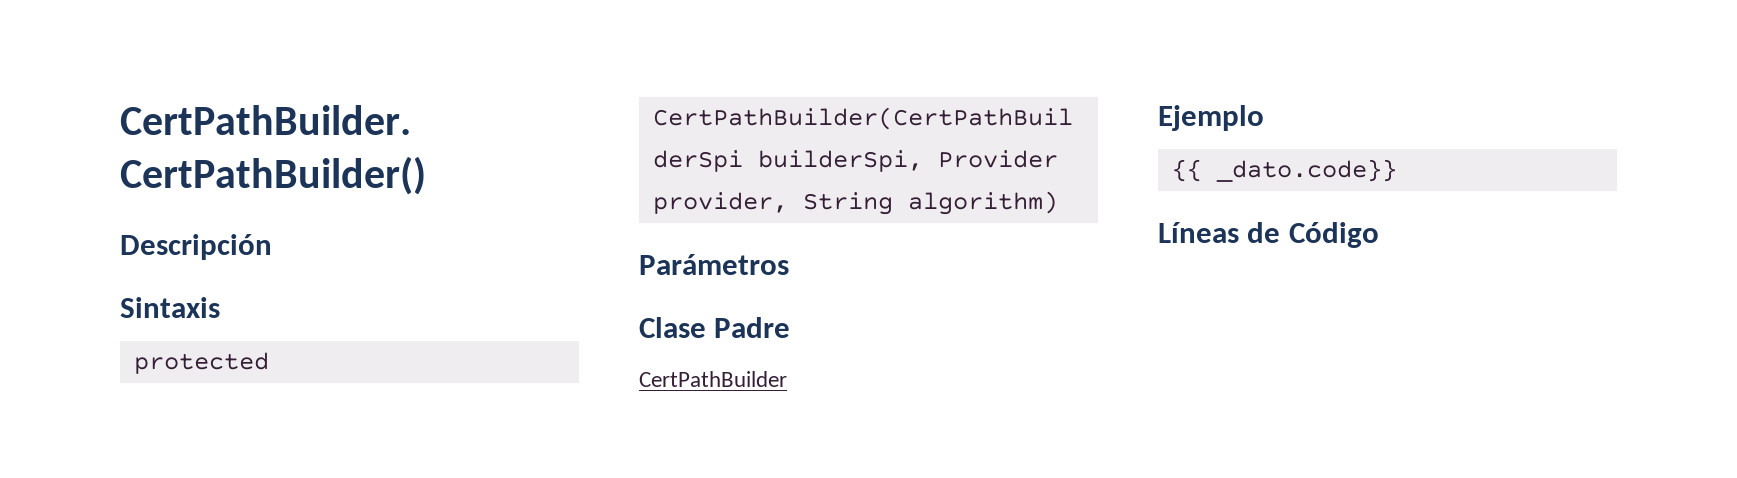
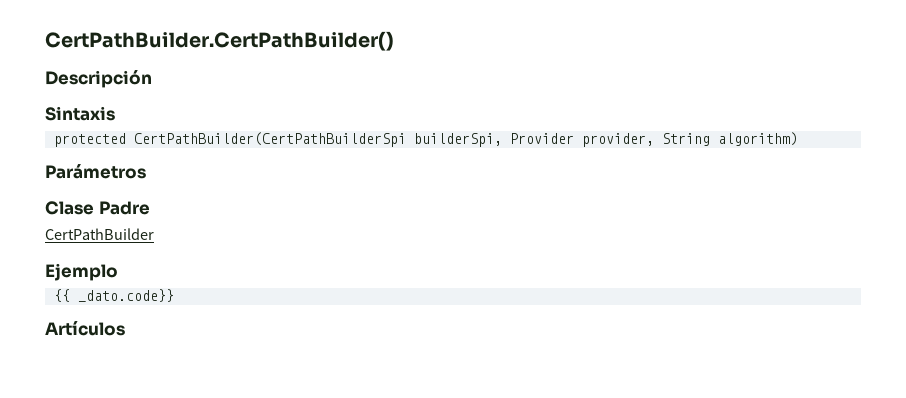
[1158,222,1379,248] Líneas de Código -> [45,321,125,336] Artículos

